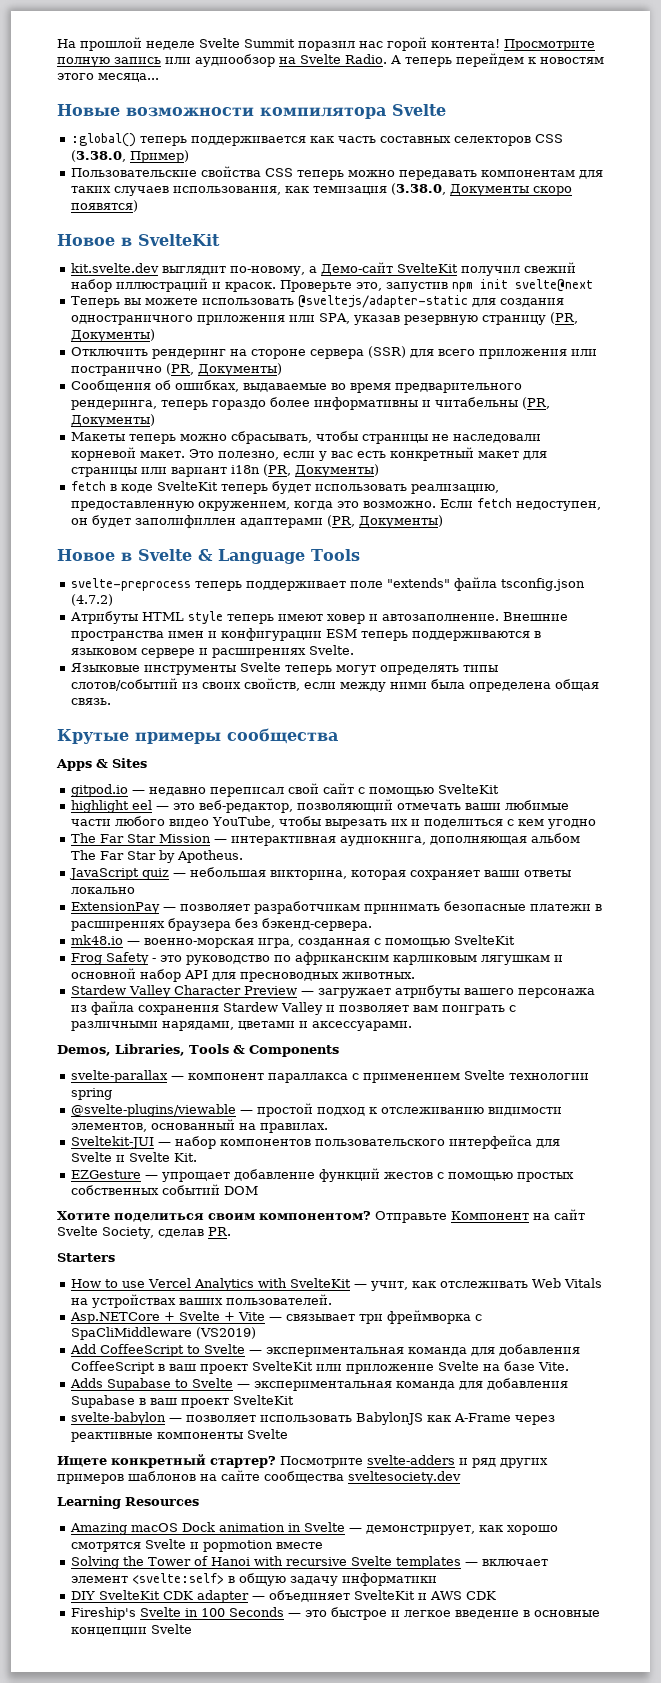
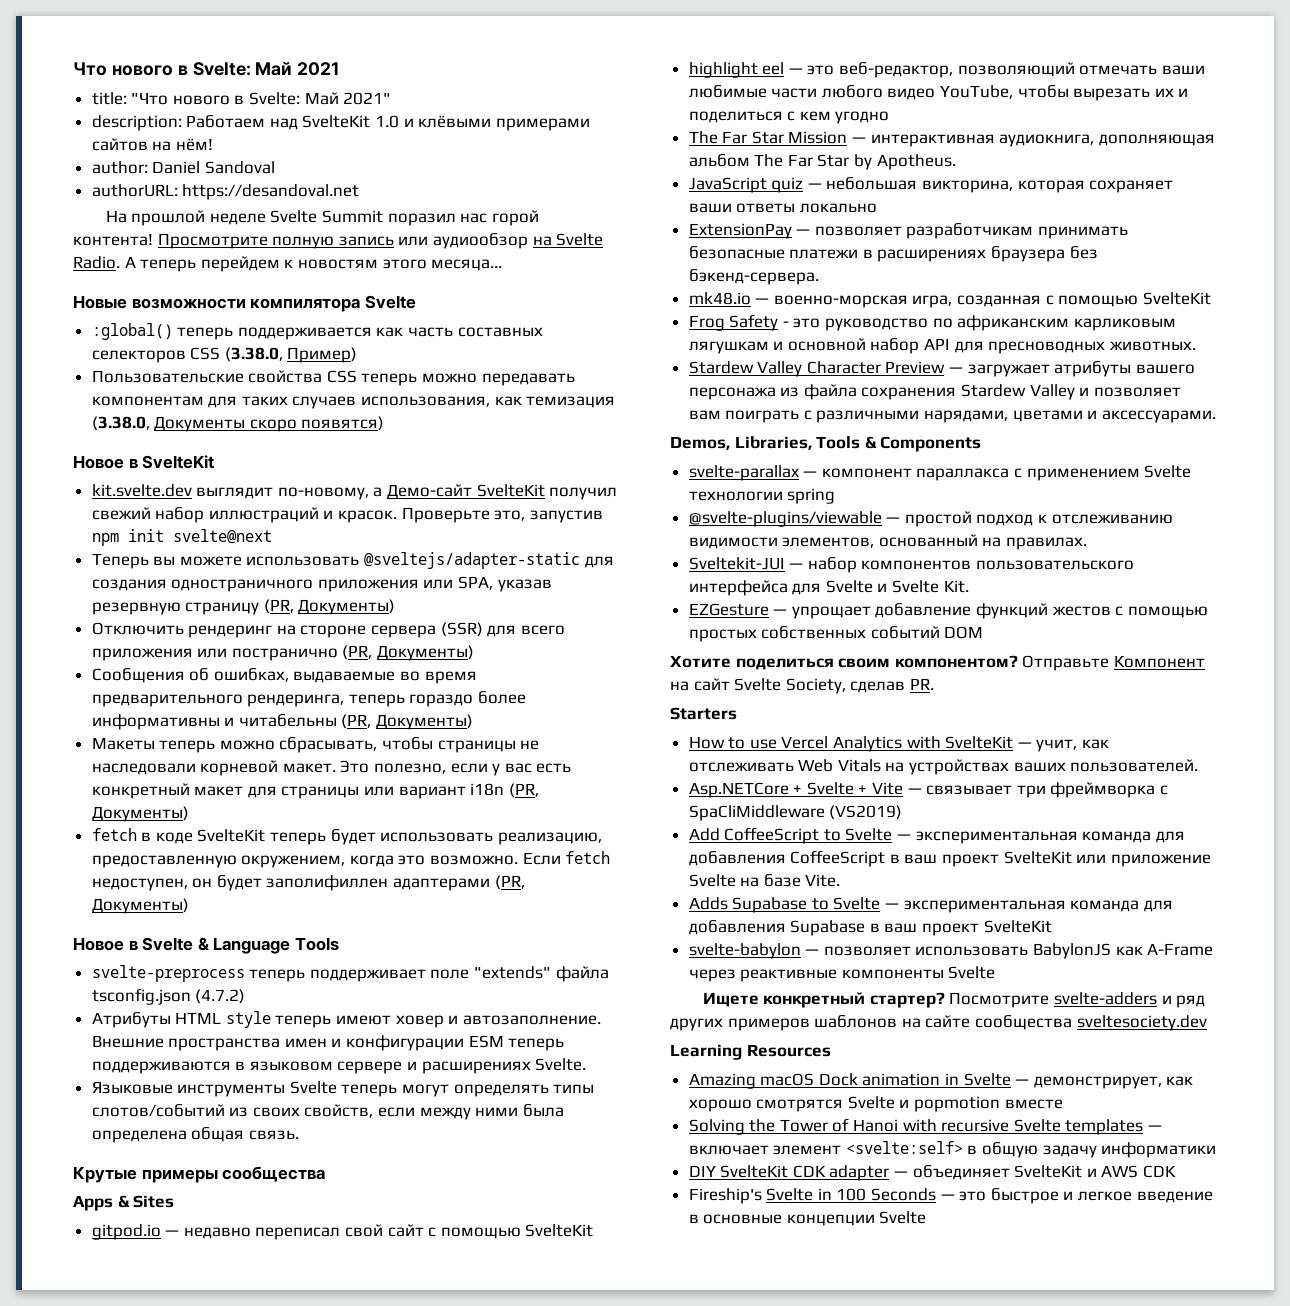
(57, 43) none -> [73,62,340,76] [91,92,392,105] [91,115,590,131] [91,138,213,151] [91,161,275,174] [91,184,360,200] Что нового в Svelte: Май 2021 // title: "Что нового в Svelte: Май 2021" // description: Работаем над SvelteKit 1.0 и клёвыми примерами сайтов на нём! // author: Daniel Sandoval // authorURL: https://desandoval.net //

